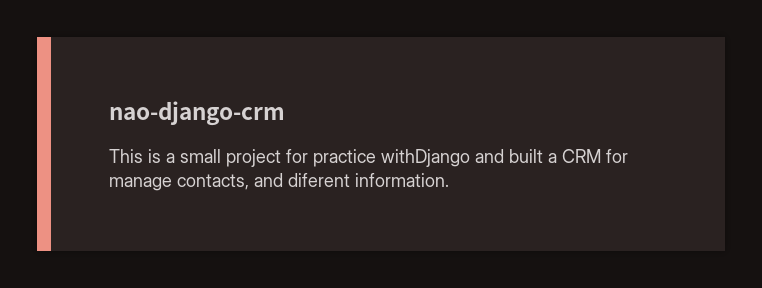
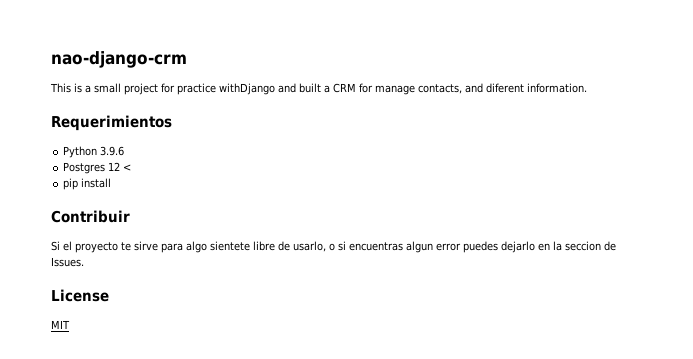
(449, 180) none -> [51,115,172,131] [63,146,125,158] [63,162,132,174] [63,178,112,190] [51,210,130,223] [51,241,616,253] [51,257,84,267] [51,289,109,302] [51,320,70,329] // Requerimientos // Python 3.9.6 // Postgres 12 < // pip install // Contribuir // Si el proyecto te sirve para algo sientete libre de usarlo, o si encuentras algun error puedes dejarlo en la seccion de Issues. // License // MIT

